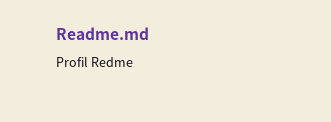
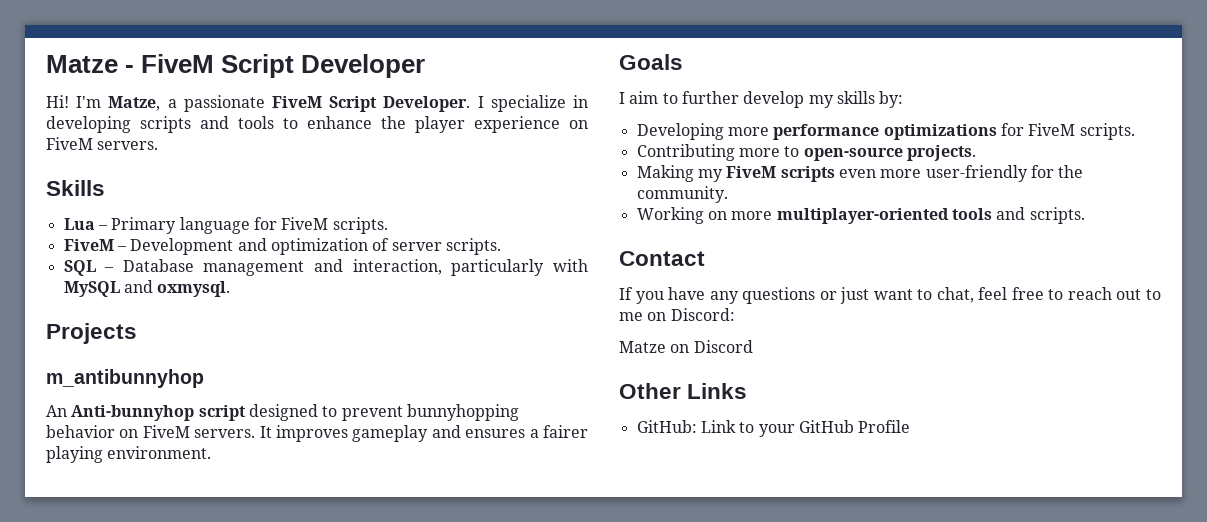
[56,27,149,40] [56,56,134,67] Readme.md // Profil Redme -> [46,54,426,78] [46,95,588,112] [46,116,588,133] [46,137,159,150] [46,180,105,196] [63,217,388,234] [63,238,501,255] [63,259,588,276] [63,280,231,297] [46,323,137,344] [46,369,204,388] [46,404,519,421] [46,425,589,442] [46,446,212,463] [619,54,683,70] [619,91,904,108] [636,123,1135,140] [636,144,976,161] [636,165,1084,182] [636,186,728,203] [636,207,1085,224] [619,251,705,266] [619,287,1162,304] [619,308,735,321] [619,340,753,353] [619,383,748,399] [636,420,911,437] Matze - FiveM Script Developer // Hi! I'm Matze, a passionate FiveM Script Developer. I specialize in developing scripts and tools to enhance the player experience on FiveM servers. // Skills // Lua – Primary language for FiveM scripts. // FiveM – Development and optimization of server scripts. // SQL – Database management and interaction, particularly with MySQL and oxmysql. // Projects // m_antibunnyhop // An Anti-bunnyhop script designed to prevent bunnyhopping behavior on FiveM servers. It improves gameplay and ensures a fairer playing environment. // Goals // I aim to further develop my skills by: // Developing more performance optimizations for FiveM scripts. // Contributing more to open-source projects. // Making my FiveM scripts even more user-friendly for the community. // Working on more multiplayer-oriented tools and scripts. // Contact // If you have any questions or just want to chat, feel free to reach out to me on Discord: // Matze on Discord // Other Links // GitHub: Link to your GitHub Profile

